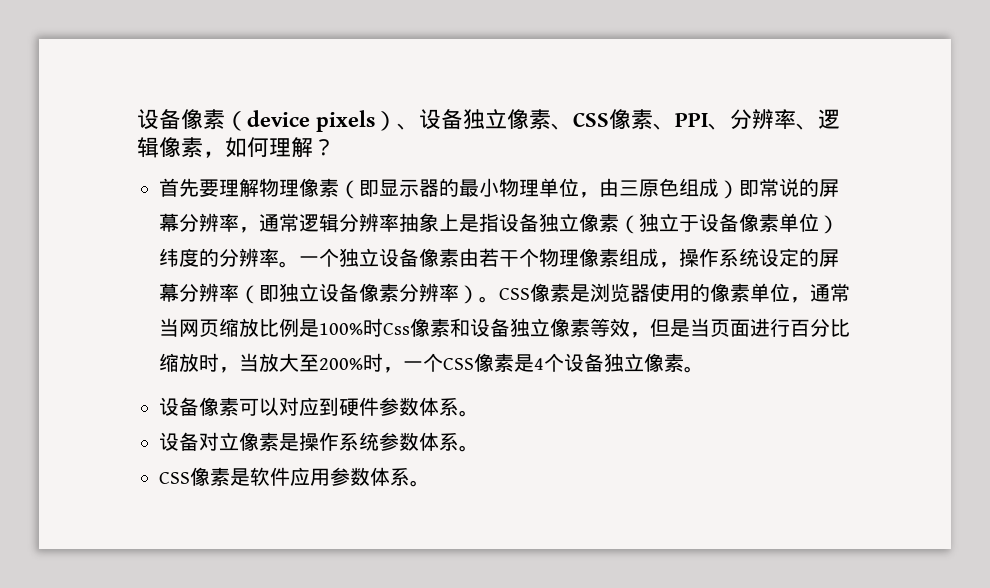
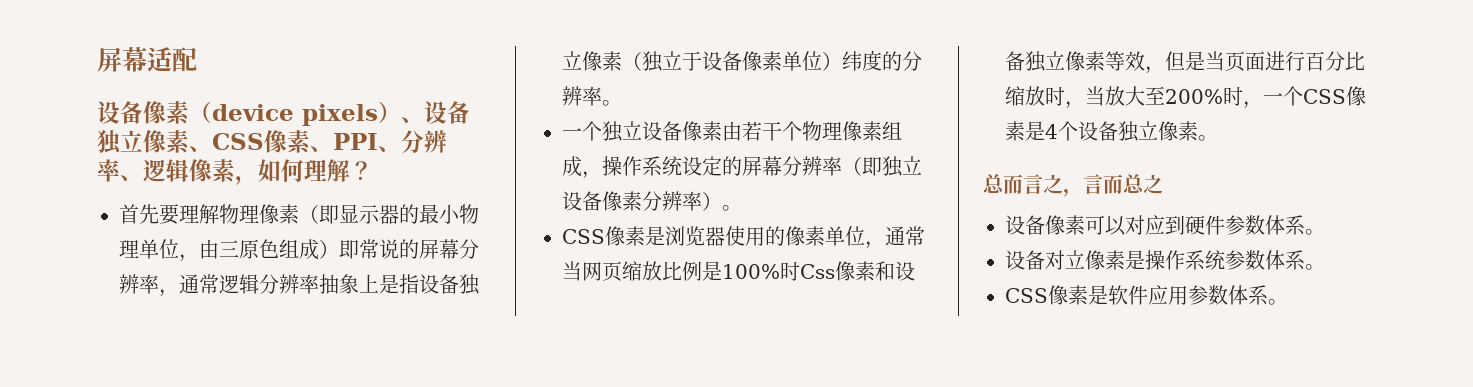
(137, 119) none -> [97,47,197,72] 屏幕适配 //
(299, 264) none -> (622, 103) //
(499, 299) none -> (742, 208) //
(704, 369) none -> [983,174,1163,197] // 总而言之，言而总之

